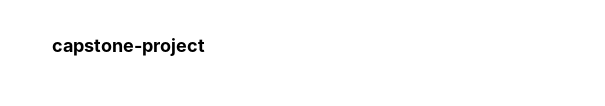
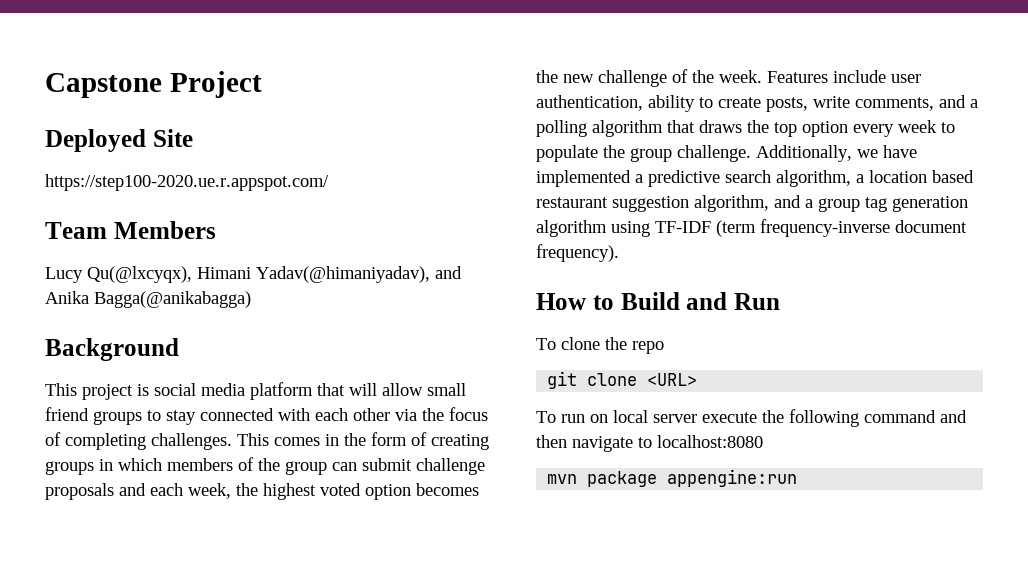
[52,38,205,56] capstone-project -> [45,71,262,98] [45,129,193,152] [45,174,329,191] [45,221,216,239] [45,266,462,283] [45,291,251,308] [45,338,179,361] [45,382,466,400] [45,407,488,425] [45,432,489,450] [45,457,485,475] [45,483,479,500] [536,69,921,87] [536,95,978,112] [536,120,955,137] [536,145,917,162] [536,170,974,187] [536,195,968,212] [536,219,967,237] [536,244,619,262] [536,292,780,310] [536,337,664,354] [547,371,698,389] [536,409,967,427] [536,435,763,452] [547,469,798,487] Capstone Project // Deployed Site // https://step100-2020.ue.r.appspot.com/ // Team Members // Lucy Qu(@lxcyqx), Himani Yadav(@himaniyadav), and Anika Bagga(@anikabagga) // Background // This project is social media platform that will allow small friend groups to stay connected with each other via the focus of completing challenges. This comes in the form of creating groups in which members of the group can submit challenge proposals and each week, the highest voted option becomes the new challenge of the week. Features include user authentication, ability to create posts, write comments, and a polling algorithm that draws the top option every week to populate the group challenge. Additionally, we have implemented a predictive search algorithm, a location based restaurant suggestion algorithm, and a group tag generation algorithm using TF-IDF (term frequency-inverse document frequency). // How to Build and Run // To clone the repo // git clone <URL> // To run on local server execute the following command and then navigate to localhost:8080 // mvn package appengine:run

